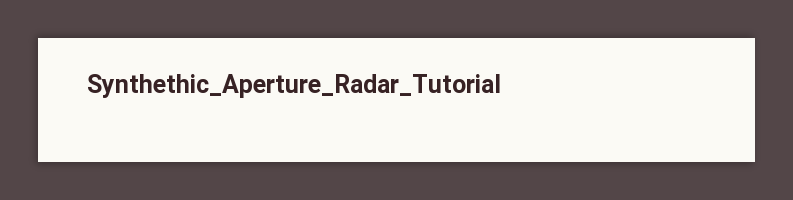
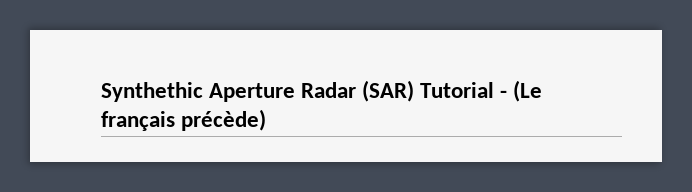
[87,74,501,98] Synthethic_Aperture_Radar_Tutorial -> [101,80,543,102] [101,109,267,131] Synthethic Aperture Radar (SAR) Tutorial - (Le français précède)

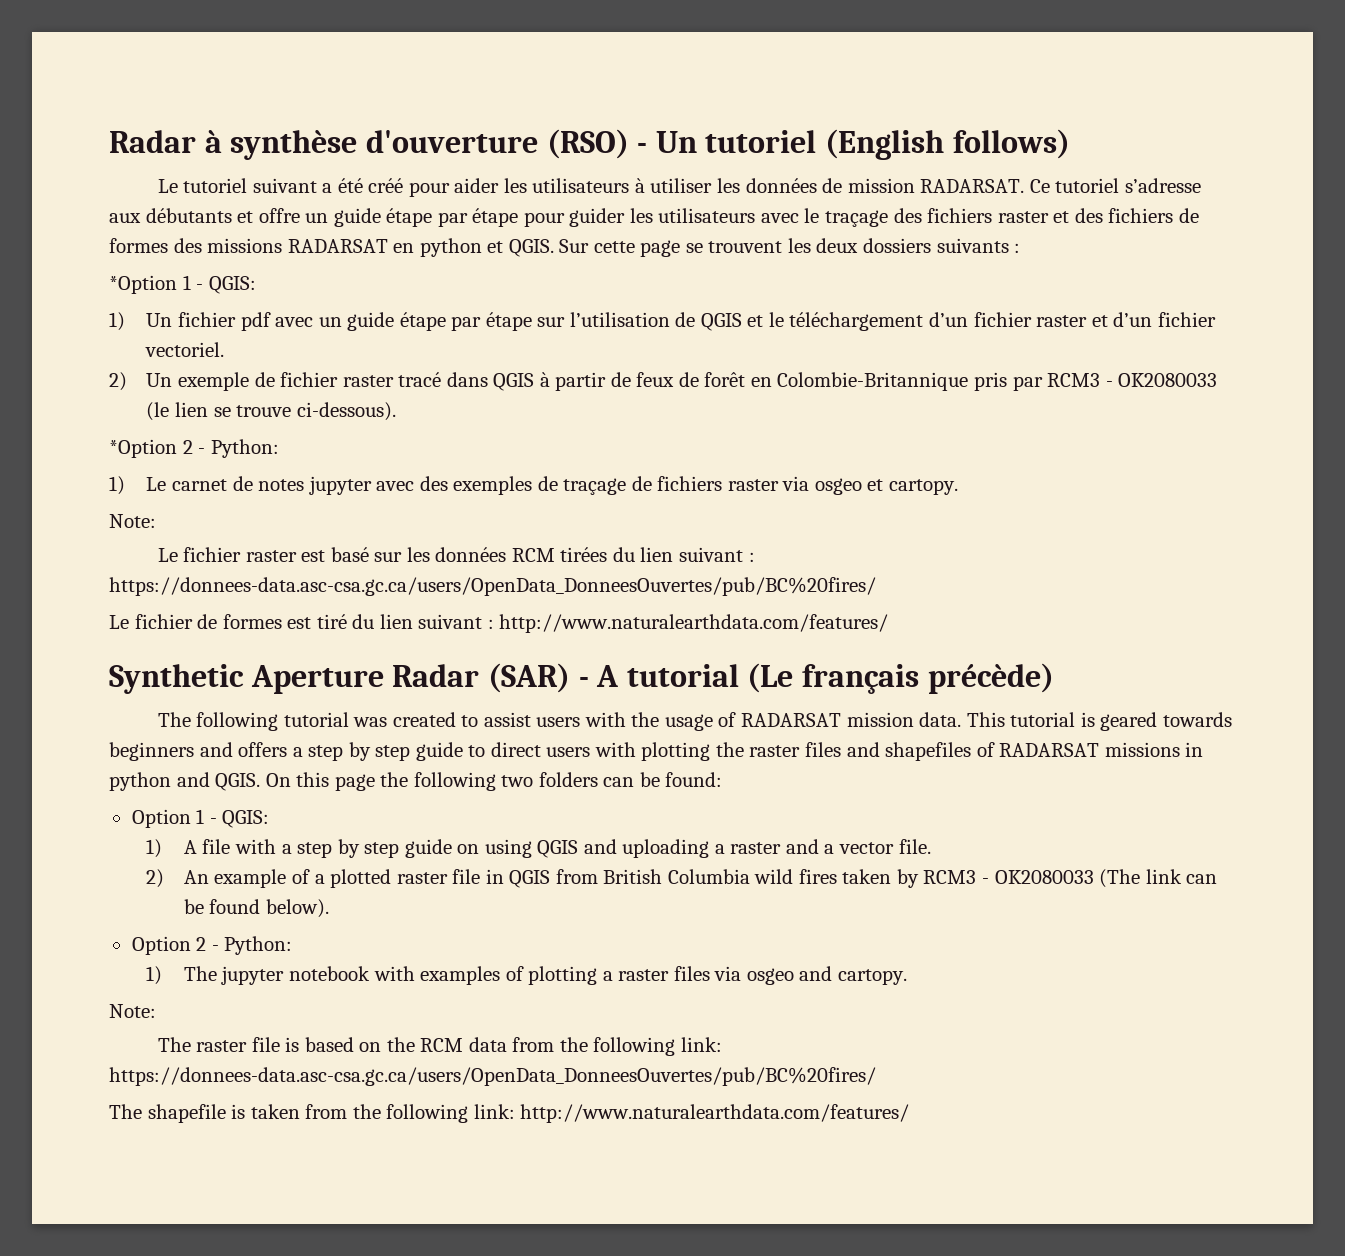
[101,80,543,102] [101,109,267,131] Synthethic Aperture Radar (SAR) Tutorial - (Le français précède) -> [109,129,1070,160] [157,178,1201,197] [109,208,1199,227] [109,238,1021,257] [109,275,256,294] [109,312,1216,331] [145,342,225,357] [109,372,1218,391] [146,402,396,421] [109,439,279,458] [109,476,959,495] [109,514,156,528] [157,547,755,562] [109,577,876,596] [109,614,889,633] [109,663,1054,694] [157,712,1232,731] [109,742,1204,761] [109,772,723,791] [131,809,270,828] [146,839,931,858] [146,869,1218,888] [183,899,329,918] [131,936,293,955] [146,966,907,985] [109,1004,156,1018] [157,1037,722,1056] [109,1067,876,1086] [109,1104,910,1123] Radar à synthèse d'ouverture (RSO) - Un tutoriel (English follows) // Le tutoriel suivant a été créé pour aider les utilisateurs à utiliser les données de mission RADARSAT. Ce tutoriel s’adresse aux débutants et offre un guide étape par étape pour guider les utilisateurs avec le traçage des fichiers raster et des fichiers de formes des missions RADARSAT en python et QGIS. Sur cette page se trouvent les deux dossiers suivants : // *Option 1 - QGIS: // 1) Un fichier pdf avec un guide étape par étape sur l’utilisation de QGIS et le téléchargement d’un fichier raster et d’un fichier vectoriel. // 2) Un exemple de fichier raster tracé dans QGIS à partir de feux de forêt en Colombie-Britannique pris par RCM3 - OK2080033 (le lien se trouve ci-dessous). // *Option 2 - Python: // 1) Le carnet de notes jupyter avec des exemples de traçage de fichiers raster via osgeo et cartopy. // Note: // Le fichier raster est basé sur les données RCM tirées du lien suivant : https://donnees-data.asc-csa.gc.ca/users/OpenData_DonneesOuvertes/pub/BC%20fires/ // Le fichier de formes est tiré du lien suivant : http://www.naturalearthdata.com/features/ // Synthetic Aperture Radar (SAR) - A tutorial (Le français précède) // The following tutorial was created to assist users with the usage of RADARSAT mission data. This tutorial is geared towards beginners and offers a step by step guide to direct users with plotting the raster files and shapefiles of RADARSAT missions in python and QGIS. On this page the following two folders can be found: // Option 1 - QGIS: // 1) A file with a step by step guide on using QGIS and uploading a raster and a vector file. // 2) An example of a plotted raster file in QGIS from British Columbia wild fires taken by RCM3 - OK2080033 (The link can be found below). // Option 2 - Python: // 1) The jupyter notebook with examples of plotting a raster files via osgeo and cartopy. // Note: // The raster file is based on the RCM data from the following link: https://donnees-data.asc-csa.gc.ca/users/OpenData_DonneesOuvertes/pub/BC%20fires/ // The shapefile is taken from the following link: http://www.naturalearthdata.com/features/

